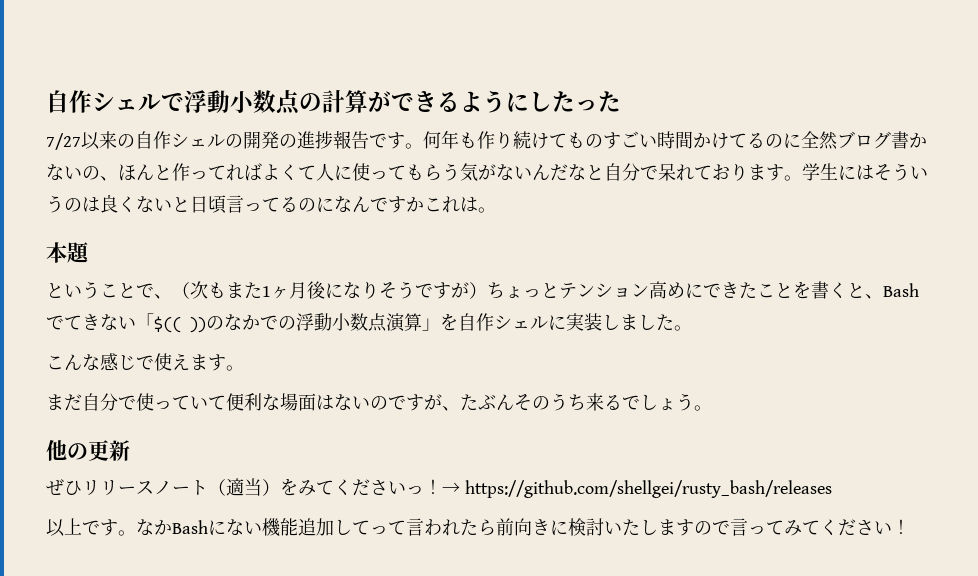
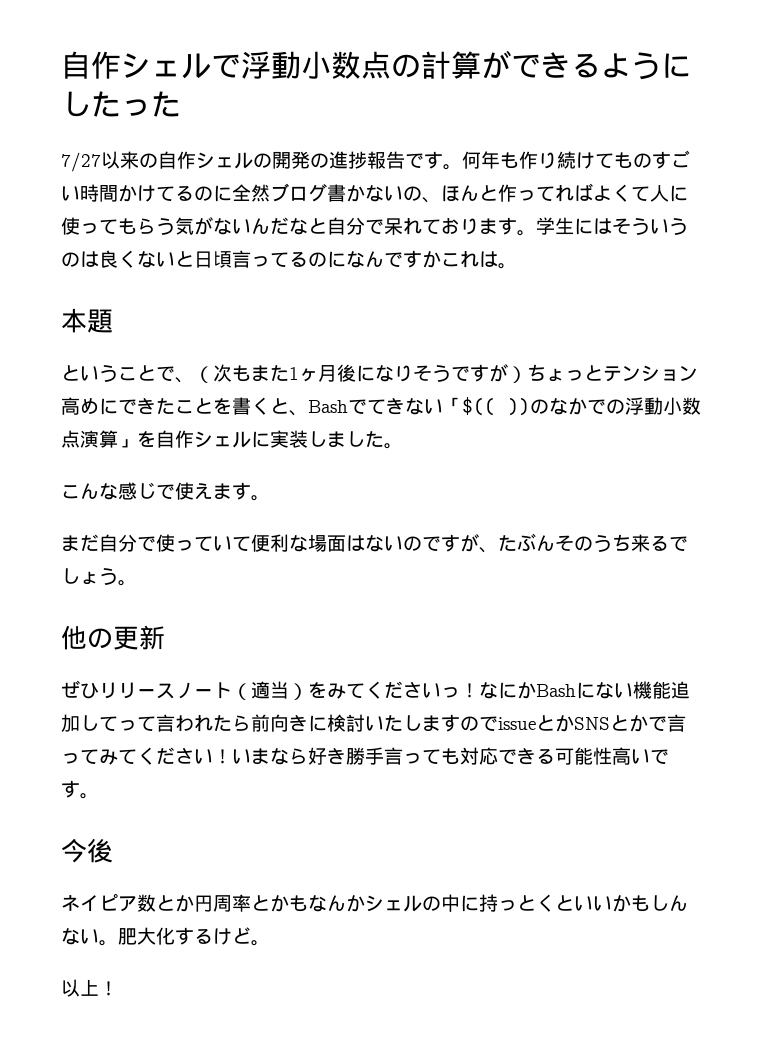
[442,480,832,498] [46,518,154,537] → https://github.com/shellgei/rusty_bash/releases // 以上です。な -> [479,682,517,699] なに
(730, 527) none -> [498,715,667,732] issueとかSNSとかで
(910, 526) none -> [232,747,669,765] [61,780,99,799] [61,838,113,863] [61,894,688,912] [61,927,270,946] [61,979,118,997] いまなら好き勝手言っても対応できる可能性高いです。 // 今後 // ネイピア数とか円周率とかもなんかシェルの中に持っとくといいかもしんない。肥大化するけど。 // 以上！

